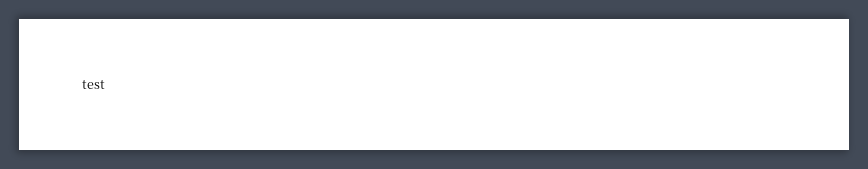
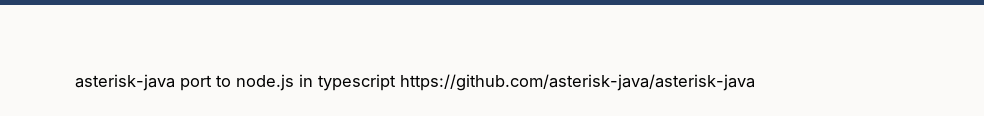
[82,80,105,89] test -> [75,74,755,91] asterisk-java port to node.js in typescript https://github.com/asterisk-java/asterisk-java

